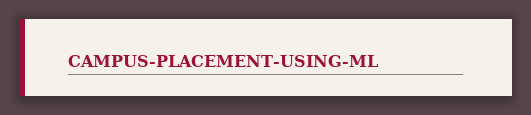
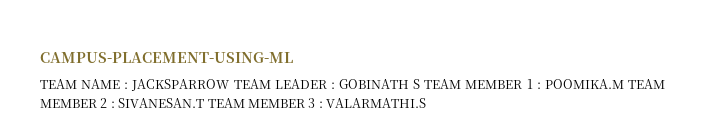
(378, 61) none -> [40,79,666,91] [40,98,426,108] // TEAM NAME : JACKSPARROW TEAM LEADER : GOBINATH S TEAM MEMBER 1 : POOMIKA.M TEAM MEMBER 2 : SIVANESAN.T TEAM MEMBER 3 : VALARMATHI.S

